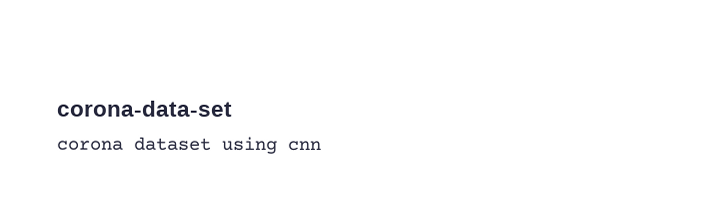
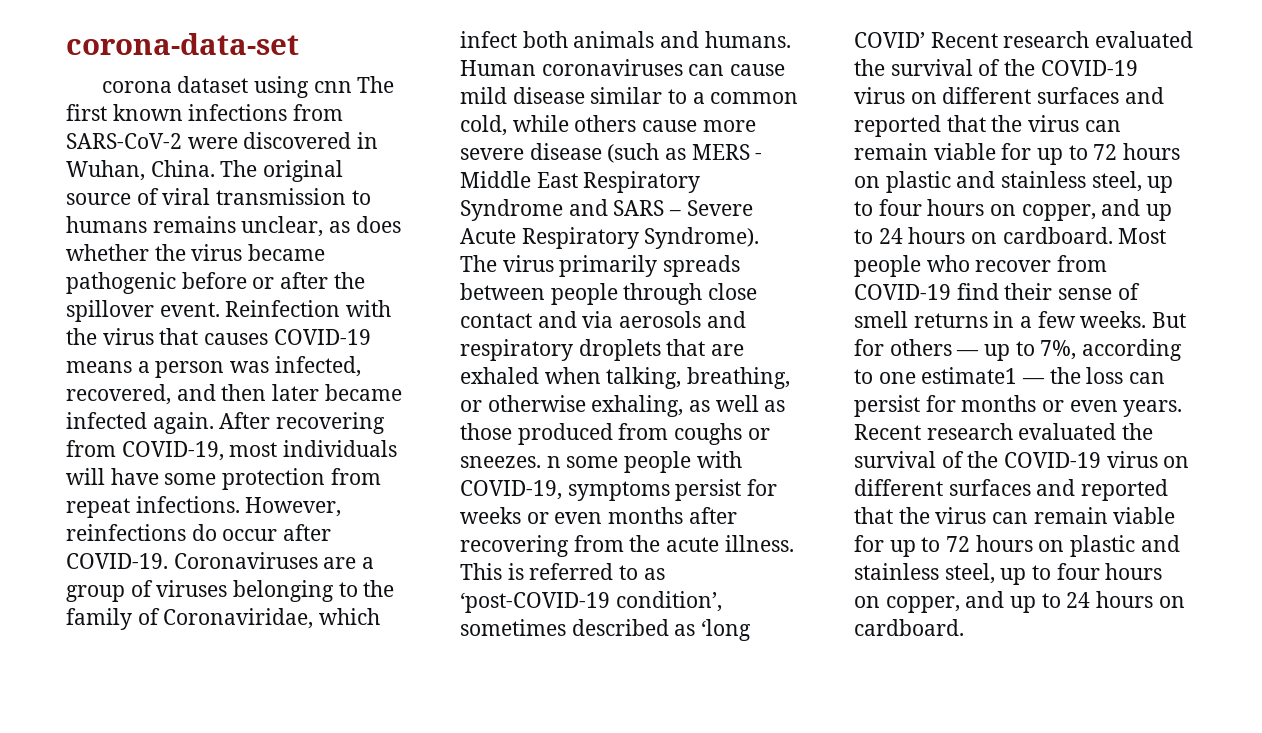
(321, 145) none -> [357,76,395,93] [66,104,344,121] [66,132,379,149] [66,160,344,182] [66,188,371,205] [66,216,401,237] [66,244,326,261] [66,272,365,294] [66,300,392,322] [66,328,371,345] [66,356,361,378] [66,384,402,405] [66,412,386,434] [66,440,398,461] [66,468,381,490] [66,496,342,518] [66,524,332,541] [66,552,375,569] [66,580,395,602] [66,608,381,630] [460,31,791,48] [460,59,786,76] [460,87,799,104] [460,115,756,136] [460,143,763,163] [460,171,701,193] [460,199,753,221] [460,227,760,249] [460,255,741,277] [460,283,758,305] [460,311,746,328] [460,339,745,361] [460,367,791,389] [460,395,786,417] [460,423,770,445] [460,451,742,473] [460,479,778,501] [460,507,737,524] [460,535,794,557] [460,563,665,580] [460,591,722,613] [460,619,752,641] [854,31,1194,48] [854,59,1138,76] [854,87,1164,104] [854,115,1121,137] [854,143,1181,165] [854,171,1174,193] [854,199,1173,221] [854,227,1167,244] [854,255,1108,277] [854,283,1140,300] [854,311,1187,328] [854,339,1183,361] [854,367,1166,384] [854,395,1183,417] [854,423,1154,440] [854,451,1190,468] [854,479,1169,501] [854,507,1176,524] [854,535,1180,557] [854,563,1163,585] [854,591,1185,613] [854,619,964,636] The first known infections from SARS-CoV-2 were discovered in Wuhan, China. The original source of viral transmission to humans remains unclear, as does whether the virus became pathogenic before or after the spillover event. Reinfection with the virus that causes COVID-19 means a person was infected, recovered, and then later became infected again. After recovering from COVID-19, most individuals will have some protection from repeat infections. However, reinfections do occur after COVID-19. Coronaviruses are a group of viruses belonging to the family of Coronaviridae, which infect both animals and humans. Human coronaviruses can cause mild disease similar to a common cold, while others cause more severe disease (such as MERS - Middle East Respiratory Syndrome and SARS – Severe Acute Respiratory Syndrome). The virus primarily spreads between people through close contact and via aerosols and respiratory droplets that are exhaled when talking, breathing, or otherwise exhaling, as well as those produced from coughs or sneezes. n some people with COVID-19, symptoms persist for weeks or even months after recovering from the acute illness. This is referred to as ‘post-COVID-19 condition’, sometimes described as ‘long COVID’ Recent research evaluated the survival of the COVID-19 virus on different surfaces and reported that the virus can remain viable for up to 72 hours on plastic and stainless steel, up to four hours on copper, and up to 24 hours on cardboard. Most people who recover from COVID-19 find their sense of smell returns in a few weeks. But for others — up to 7%, according to one estimate1 — the loss can persist for months or even years. Recent research evaluated the survival of the COVID-19 virus on different surfaces and reported that the virus can remain viable for up to 72 hours on plastic and stainless steel, up to four hours on copper, and up to 24 hours on cardboard.

